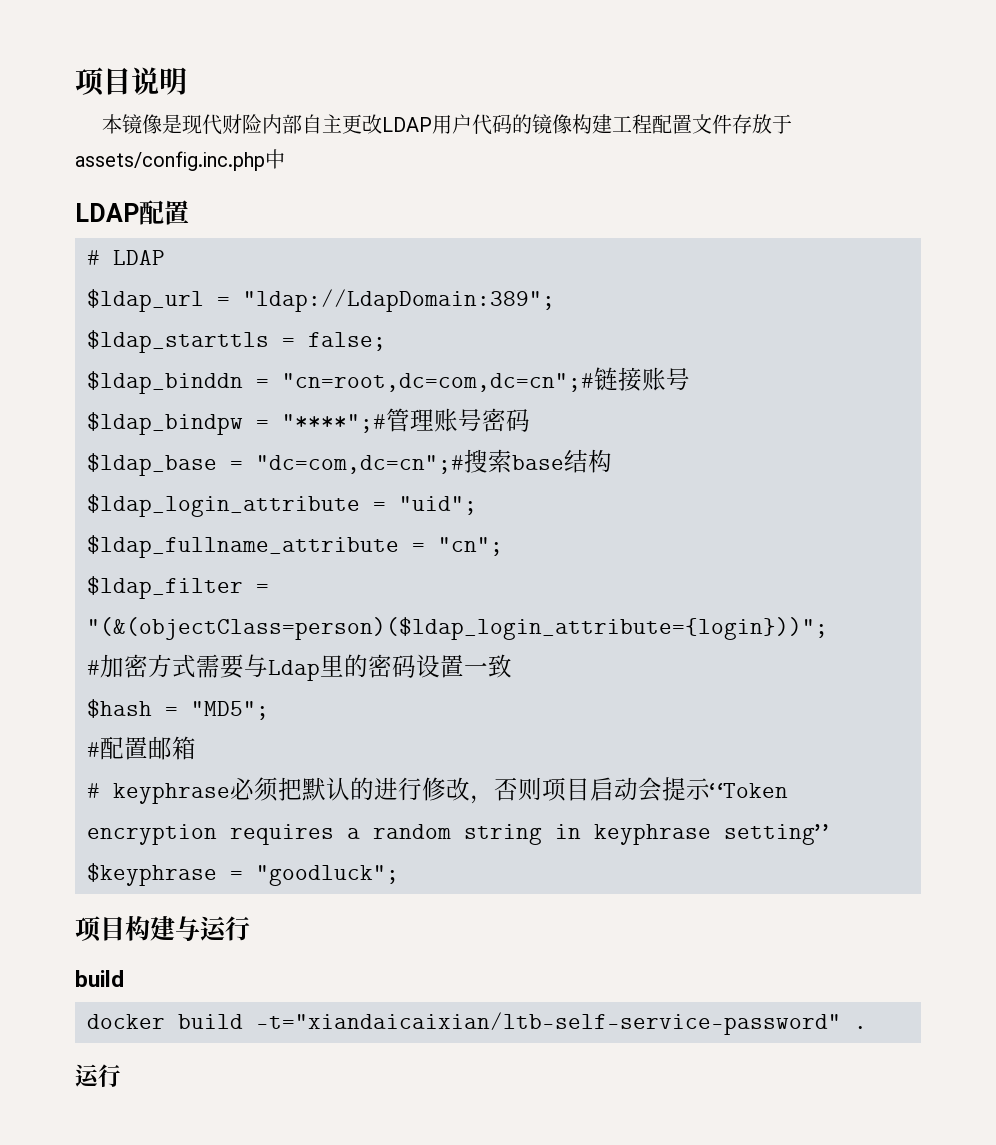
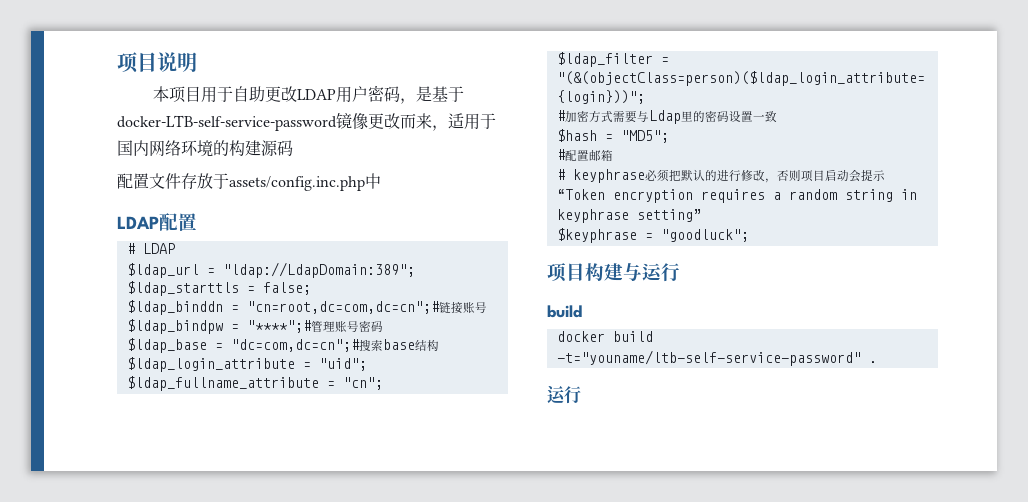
[121,114,652,135] 镜像是现代财险内部自主更改LDAP用户代码的镜像构建工程 -> [168,85,464,104] [117,112,496,131] [117,140,293,157] 项目用于自助更改LDAP用户密码，是基于docker-LTB-self-service-password镜像更改而来，适用于国内网络环境的构建源码 //
[256,1012,841,1035] -t="xiandaicaixian/ltb-self-service-password" -> [556,350,861,366] -t="youname/ltb-self-service-password"

